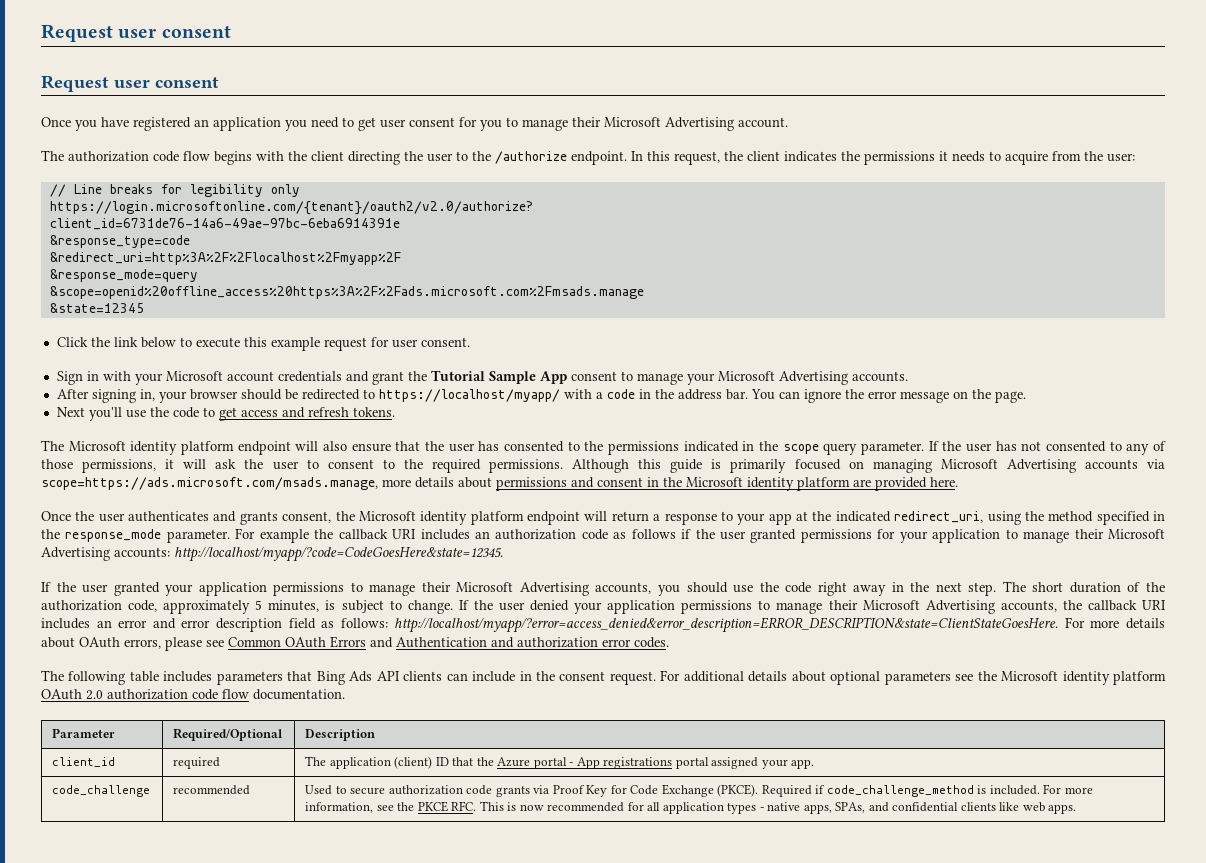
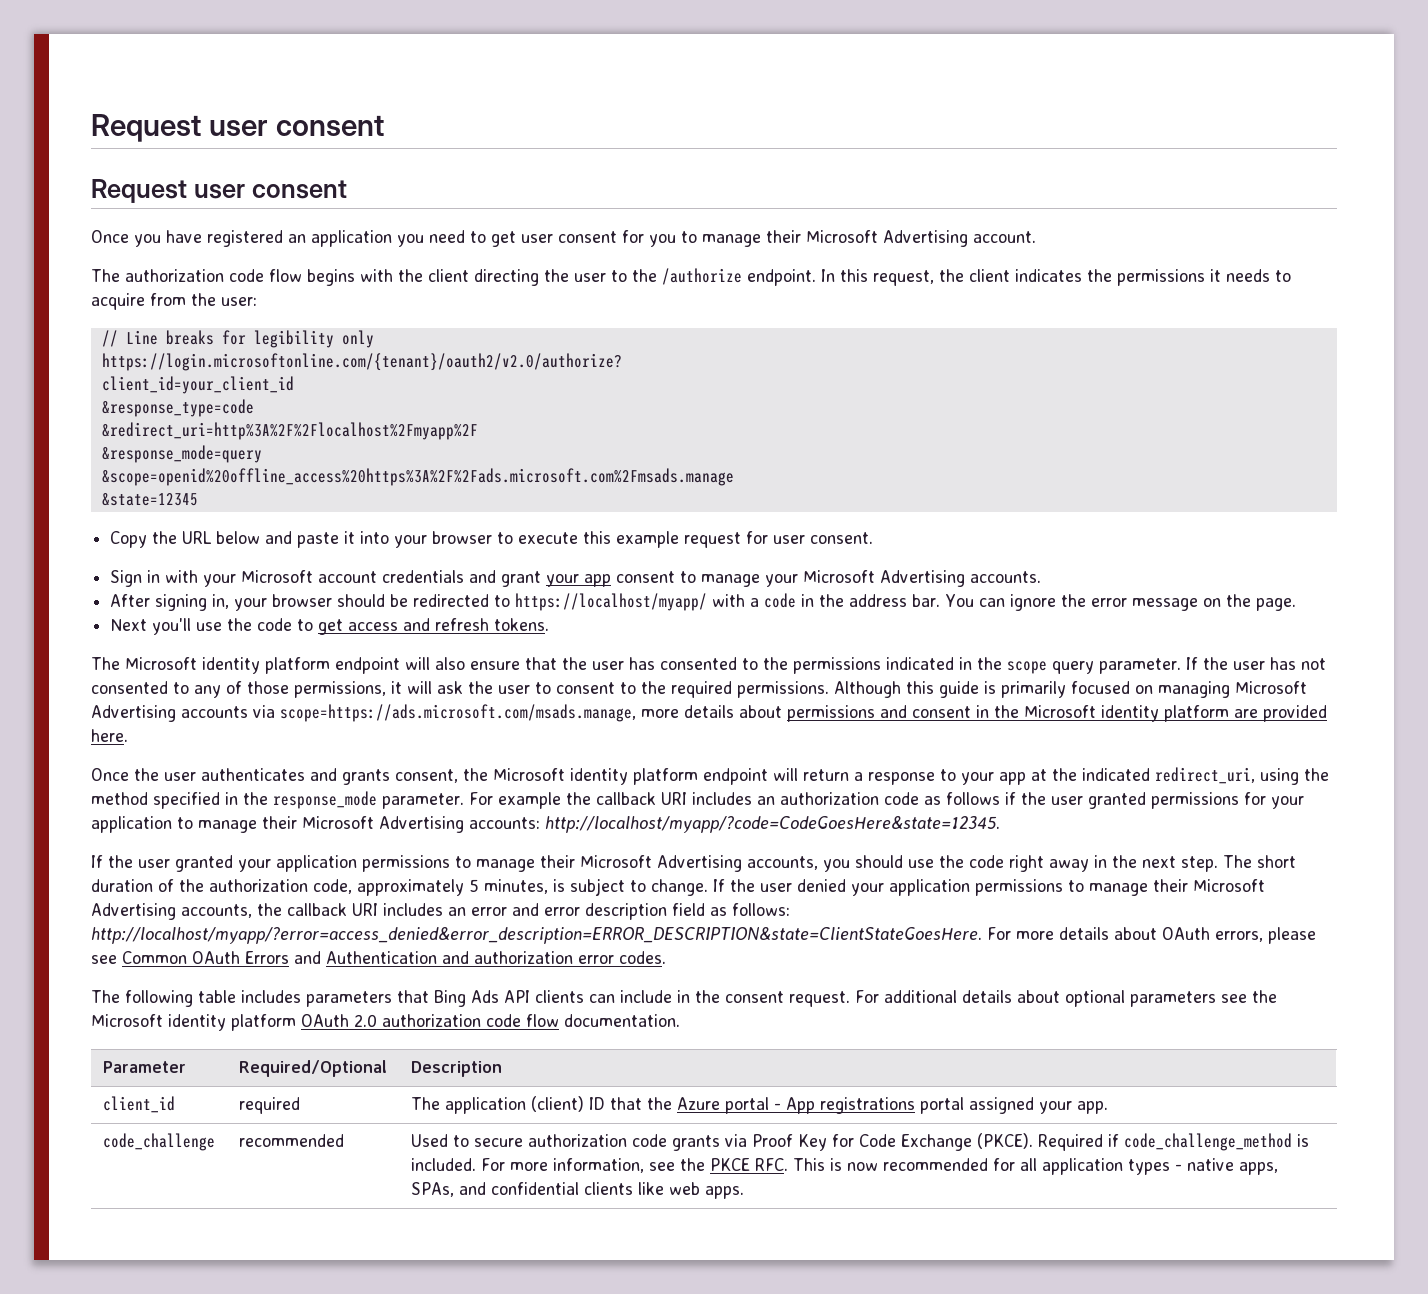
[49,218,400,230] client_id=6731de76-14a6-49ae-97bc-6eba6914391e -> [101,376,294,394] client_id=your_client_id
[56,337,176,348] Click the link below -> [110,531,493,548] Copy the URL below and paste it into your browser
[407,370,567,384] the Tutorial Sample App -> [546,574,612,587] your app

